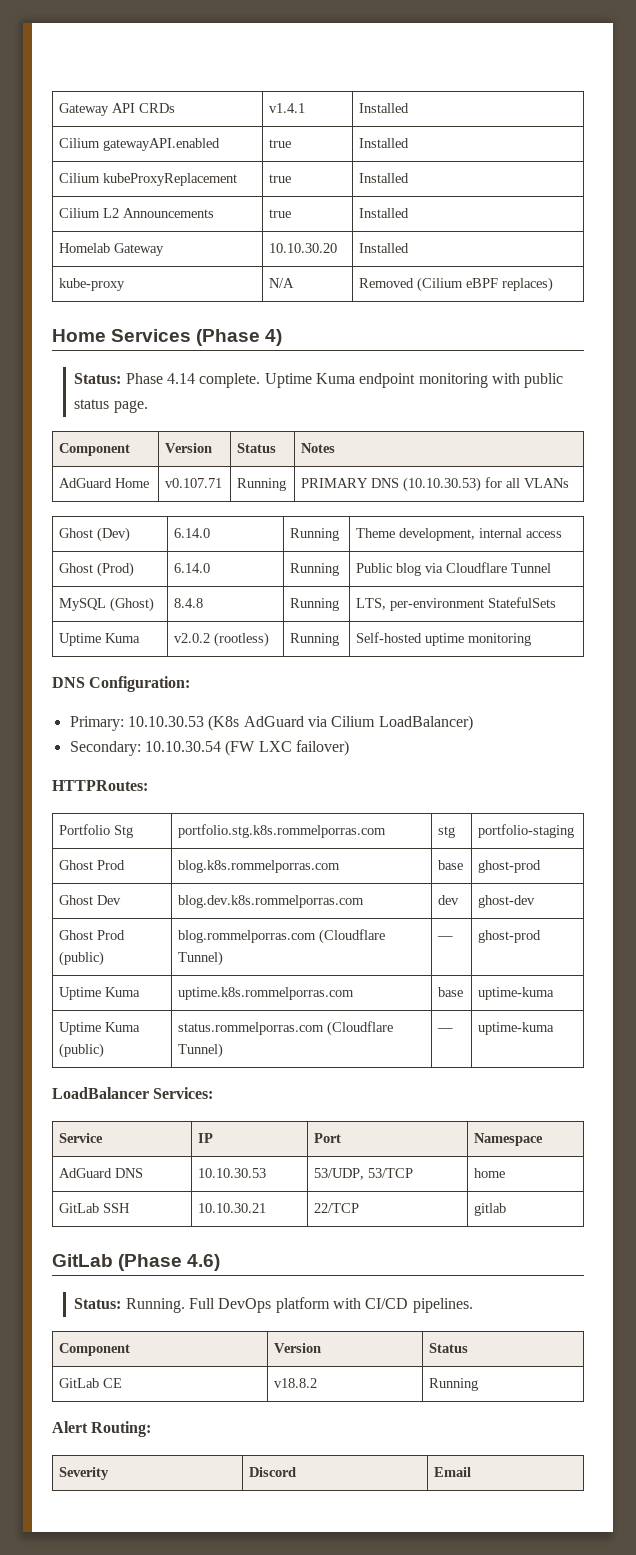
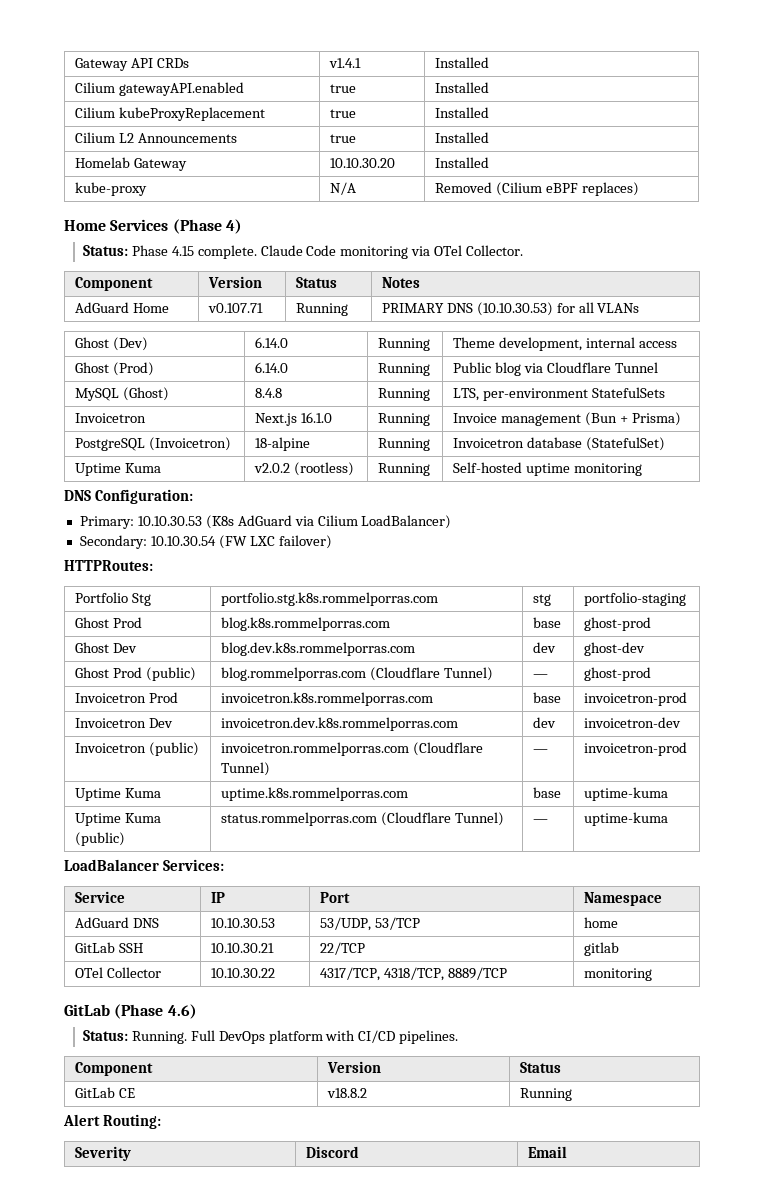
[167,373,564,388] [74,399,148,413] 4.14 complete. Uptime Kuma endpoint monitoring with public status page. -> [171,245,524,259] 4.15 complete. Claude Code monitoring via OTel Collector.
(557, 602) none -> [74,413,146,423] [254,412,332,426] [377,413,430,426] [452,412,681,426] [74,437,231,451] [254,437,310,451] [377,438,430,451] [452,437,665,451] // Invoicetron | Next.js 16.1.0 | Running | Invoice management (Bun + Prisma) // PostgreSQL (Invoicetron) | 18-alpine | Running | Invoicetron database (StatefulSet)
(542, 936) none -> [74,692,178,703] [220,692,433,706] [532,692,561,703] [583,692,687,706] [74,718,173,728] [220,717,458,731] [532,717,556,728] [583,717,681,728] [74,742,199,756] [220,742,483,756] [220,762,270,776] [532,749,548,753] [583,742,687,756] // Invoicetron Prod | invoicetron.k8s.rommelporras.com | base | invoicetron-prod // Invoicetron Dev | invoicetron.dev.k8s.rommelporras.com | dev | invoicetron-dev // Invoicetron (public) | invoicetron.rommelporras.com (Cloudflare Tunnel) | — | invoicetron-prod
(507, 1209) none -> [74,967,161,978] [210,968,275,978] [319,967,507,981] [583,968,652,981] // OTel Collector | 10.10.30.22 | 4317/TCP, 4318/TCP, 8889/TCP | monitoring

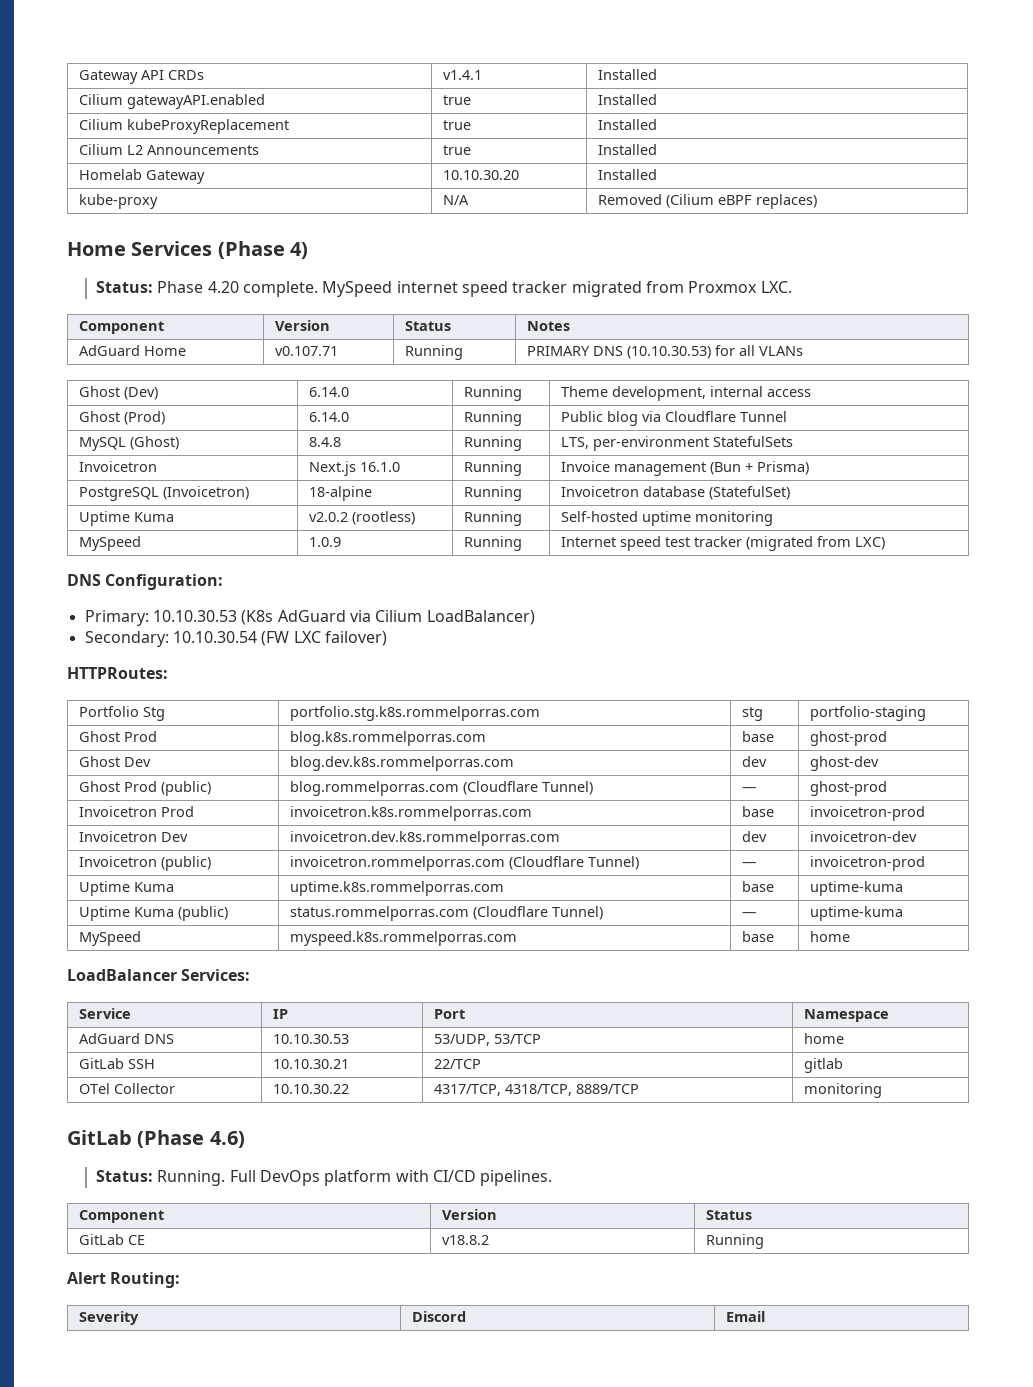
[171,245,524,259] 4.15 complete. Claude Code monitoring via OTel Collector. -> [207,281,792,297] 4.20 complete. MySpeed internet speed tracker migrated from Proxmox LXC.
(642, 469) none -> [78,536,141,551] [308,537,341,547] [463,536,522,551] [560,536,885,551] // MySpeed | 1.0.9 | Running | Internet speed test tracker (migrated from LXC)
(668, 819) none -> [78,931,141,946] [289,931,517,946] [741,931,774,942] [809,931,850,942] // MySpeed | myspeed.k8s.rommelporras.com | base | home

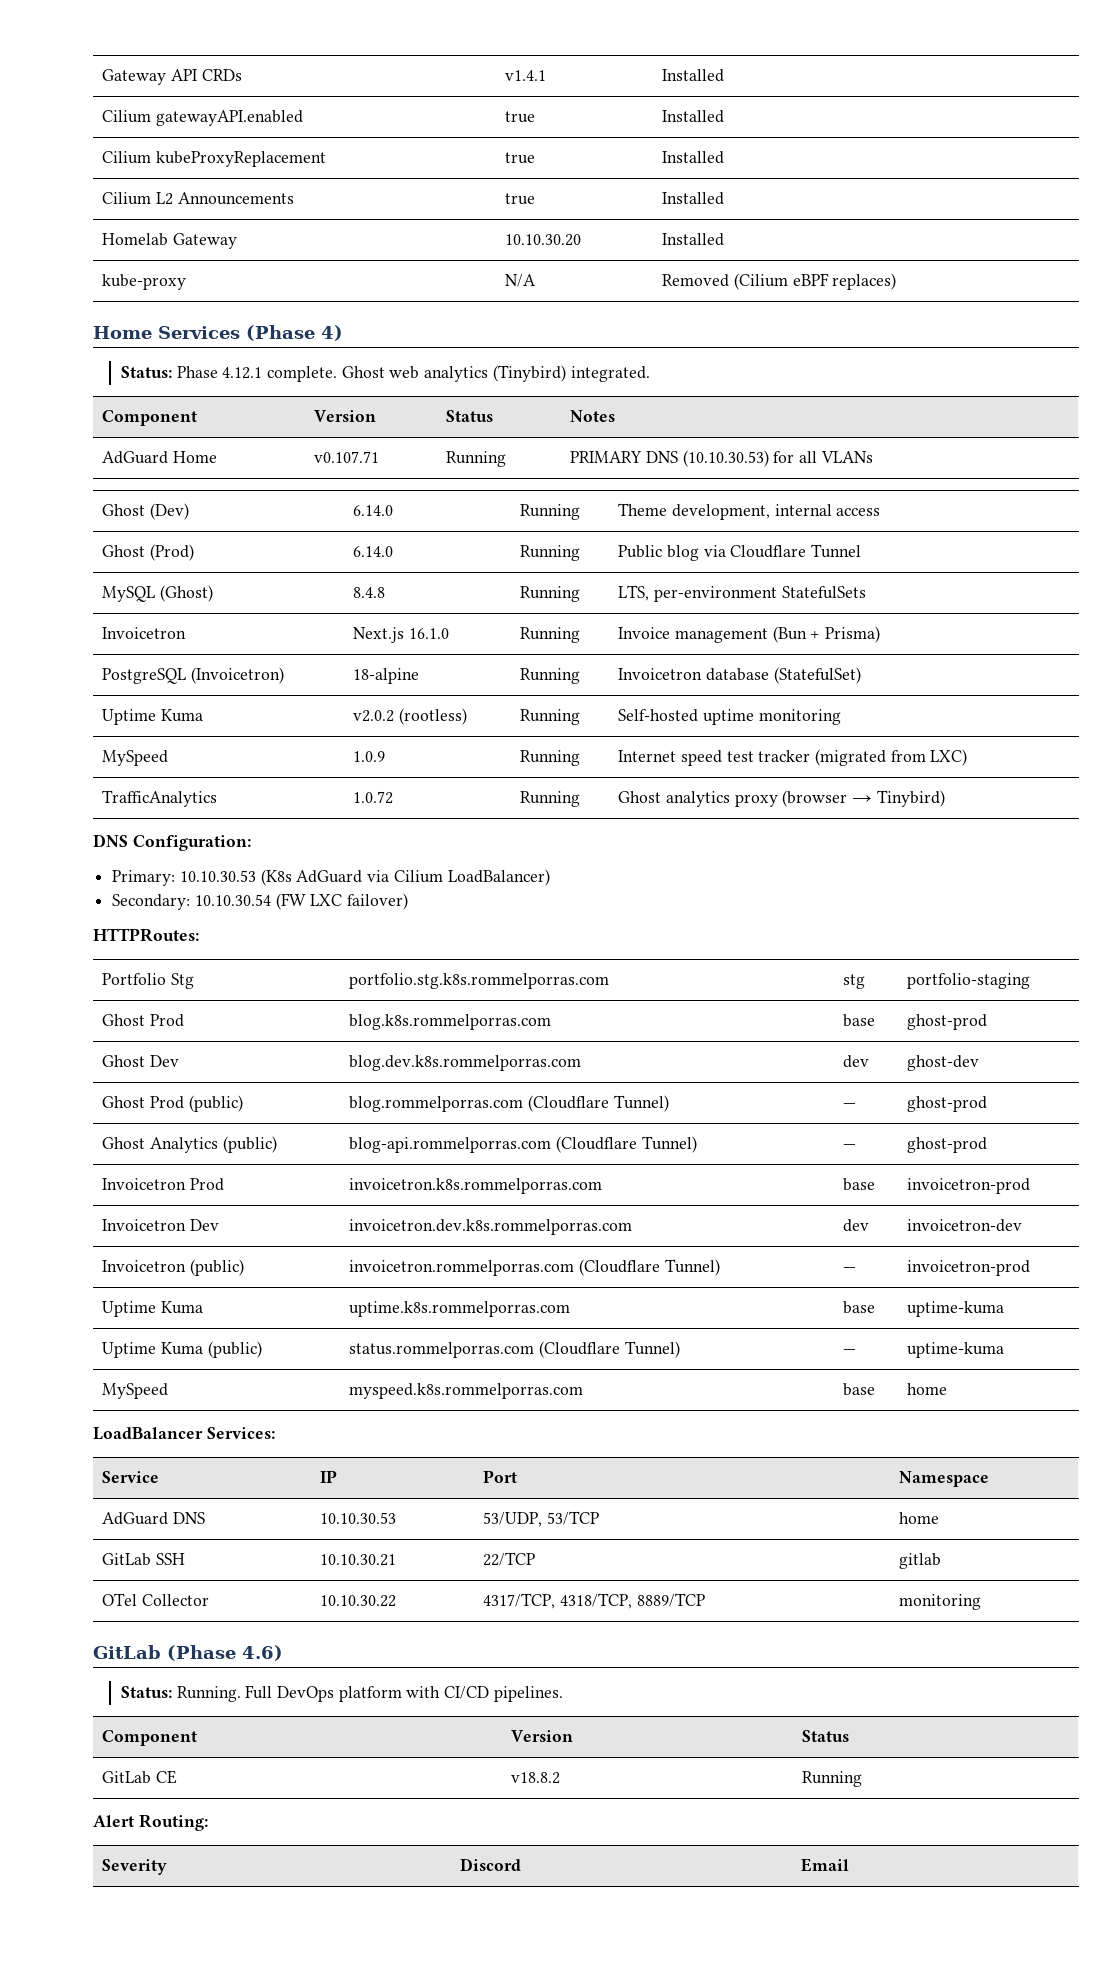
[207,281,792,297] 4.20 complete. MySpeed internet speed tracker migrated from Proxmox LXC. -> [222,365,650,382] 4.12.1 complete. Ghost web analytics (Tinybird) integrated.
(885, 543) none -> [102,790,218,807] [353,791,394,804] [520,791,581,807] [618,790,945,807] // TrafficAnalytics | 1.0.72 | Running | Ghost analytics proxy (browser → Tinybird)
(887, 788) none -> [102,1136,277,1153] [349,1136,697,1153] [843,1144,857,1149] [907,1137,988,1153] // Ghost Analytics (public) | blog-api.rommelporras.com (Cloudflare Tunnel) | — | ghost-prod

